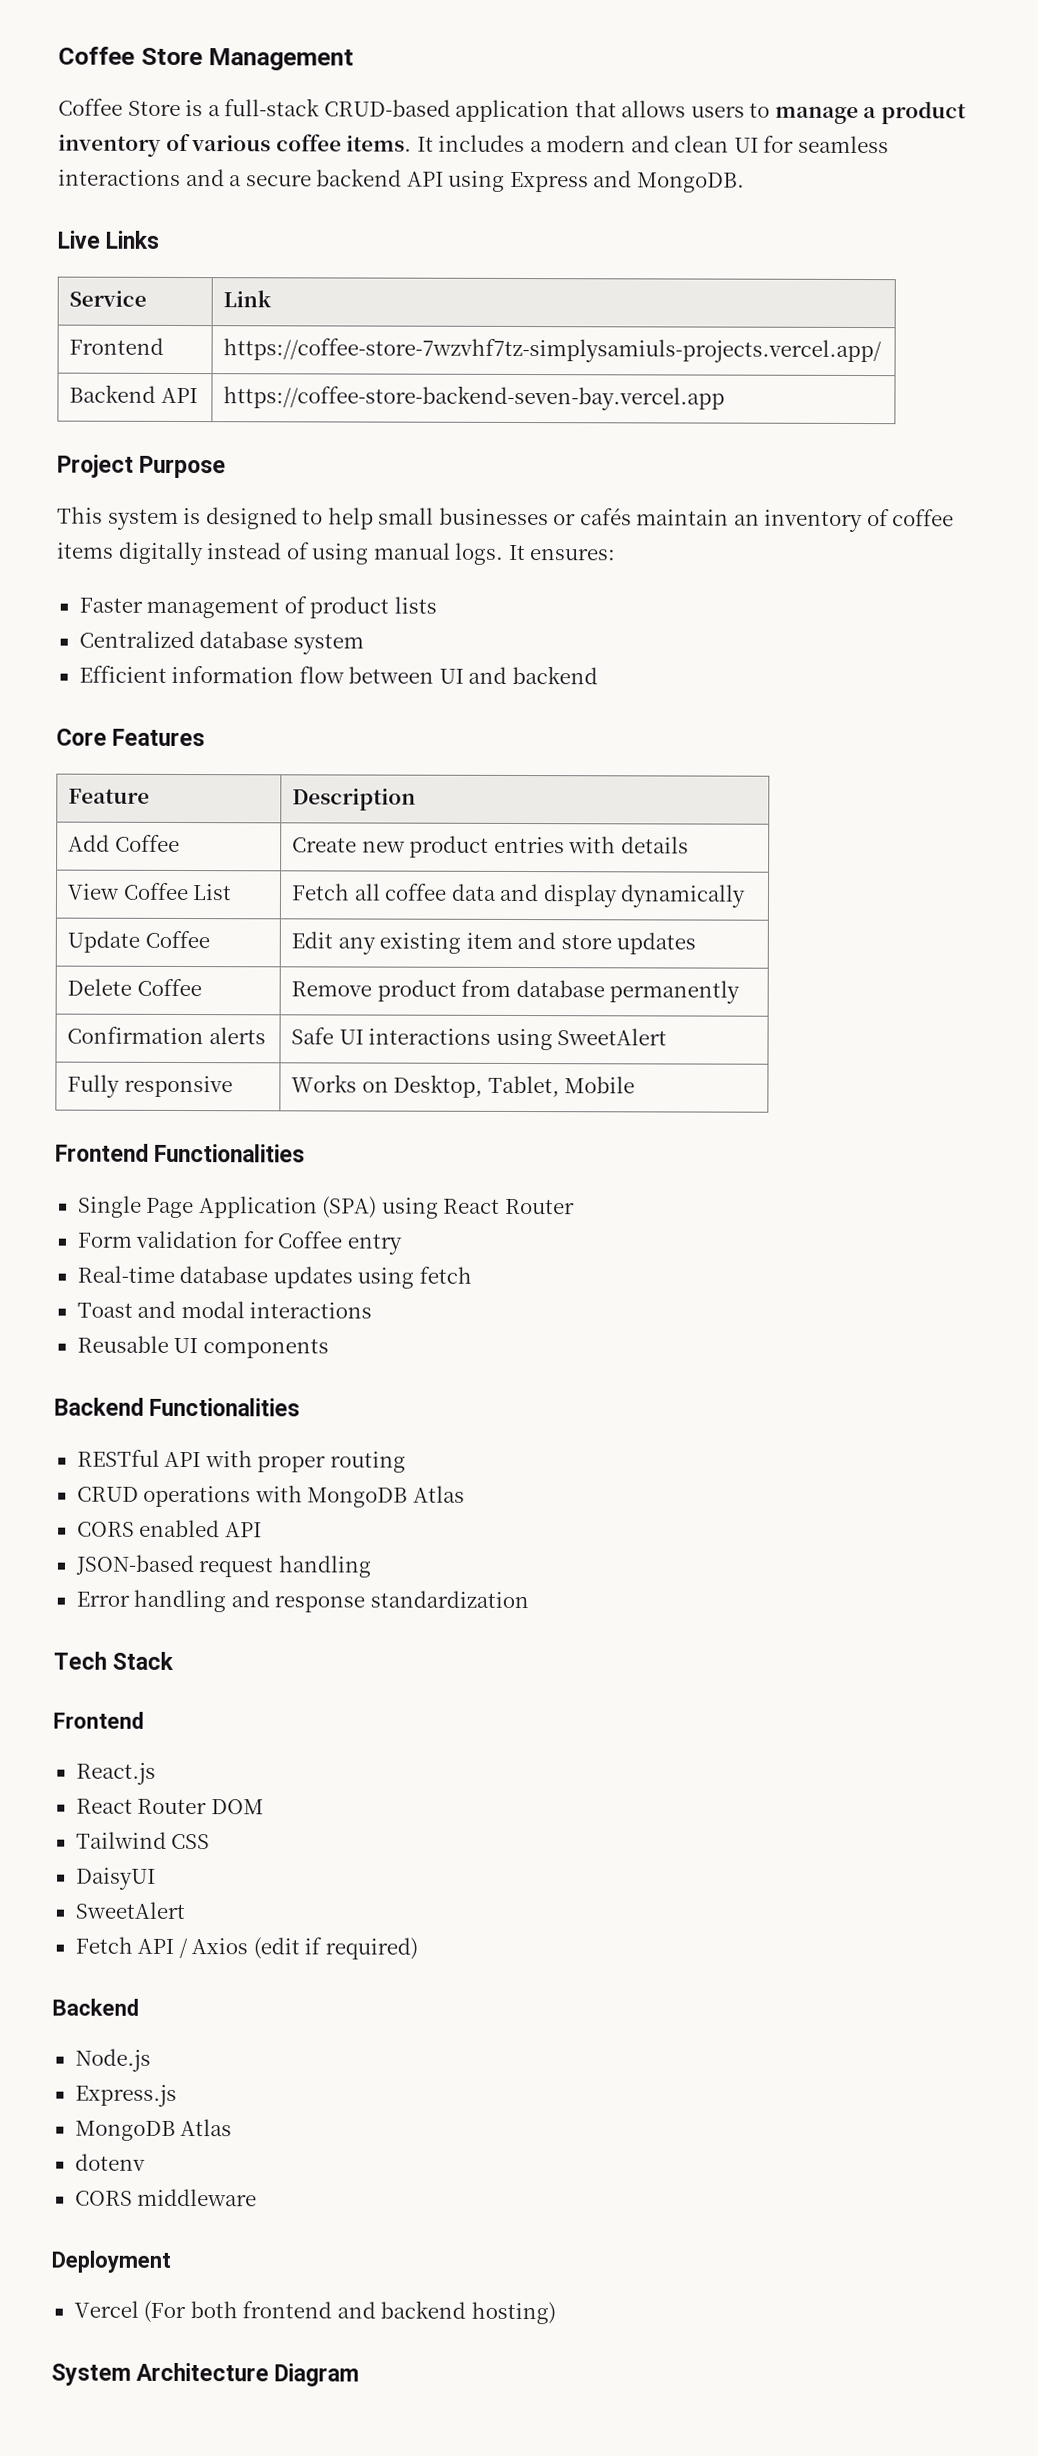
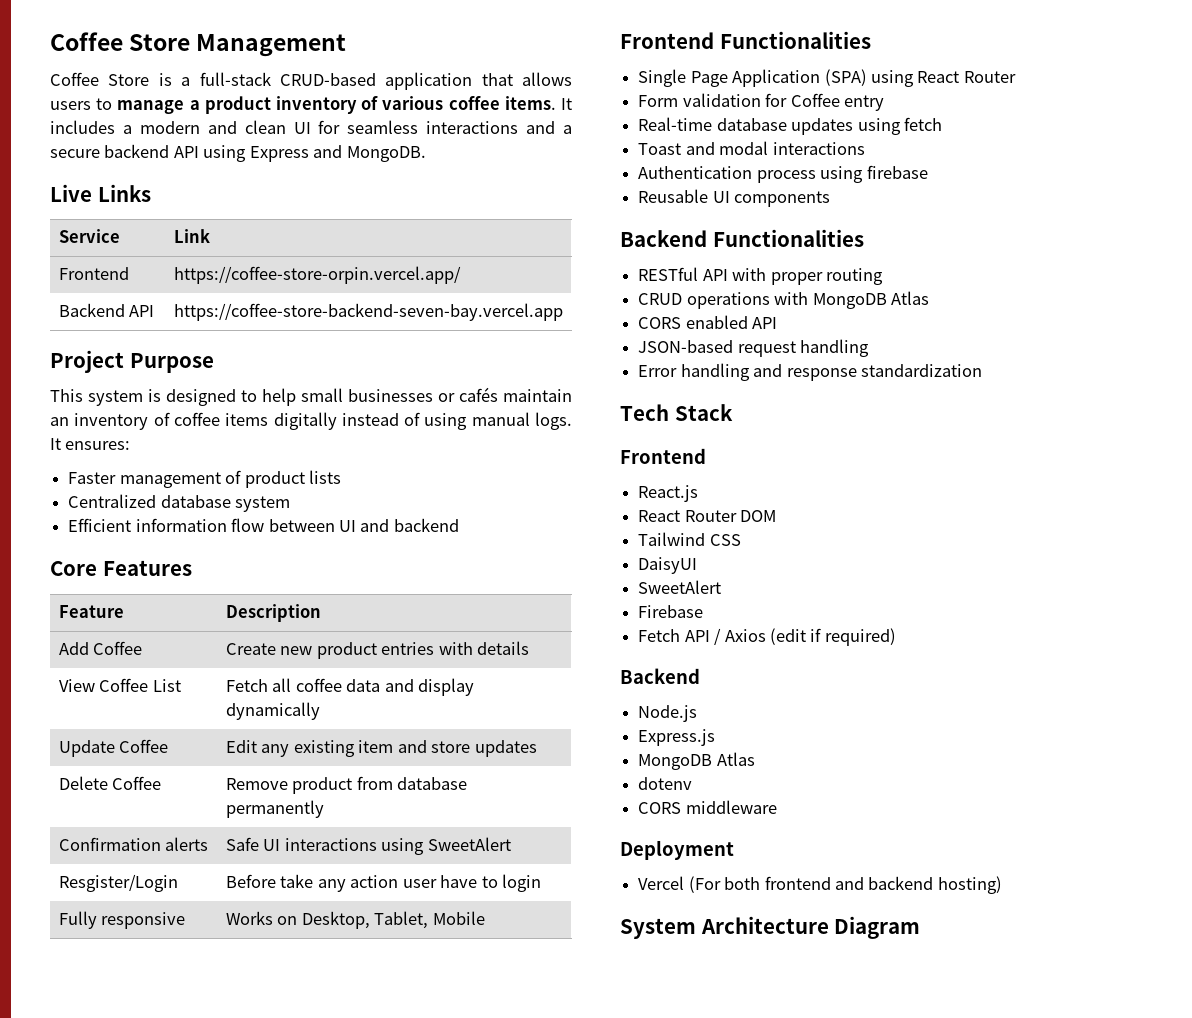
[223,338,883,364] https://coffee-store-7wzvhf7tz-simplysamiuls-projects.vercel.app/ -> [173,266,461,284] https://coffee-store-orpin.vercel.app/
(668, 1037) none -> [58,874,178,892] [225,874,542,892] // Resgister/Login | Before take any action user have to login
(373, 1310) none -> [638,165,928,183] // Authentication process using firebase
(185, 1910) none -> [638,605,704,618] // Firebase

